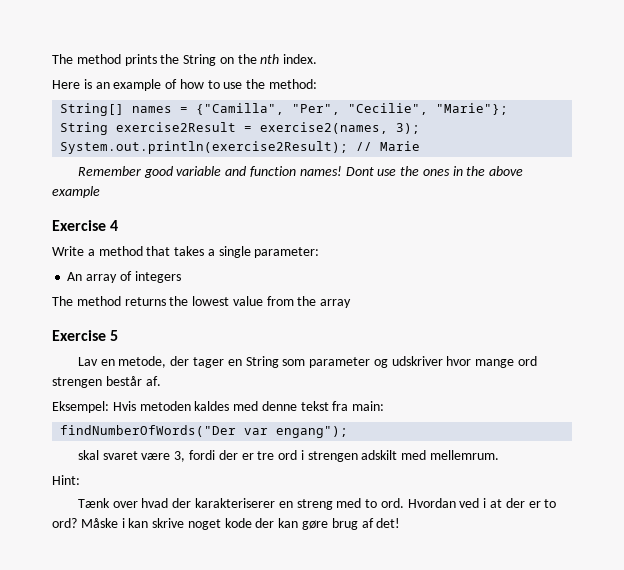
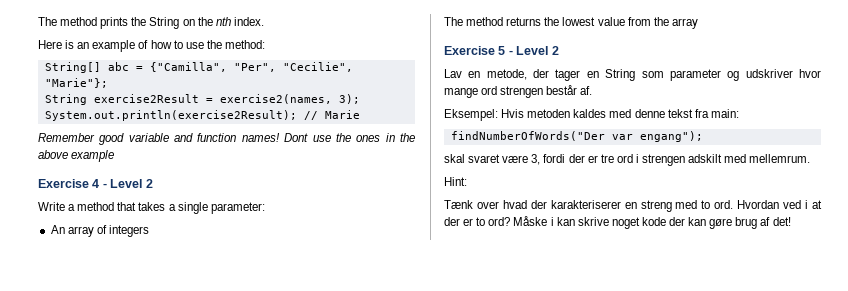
[132,106,173,113] names -> [107,62,129,71] abc
(119, 225) none -> [102,179,153,188] - Level 2
(119, 335) none -> [508,46,559,55] - Level 2

